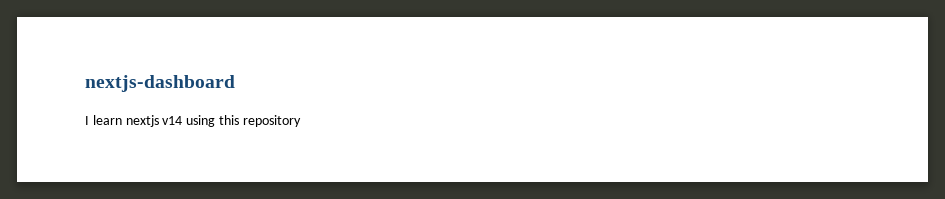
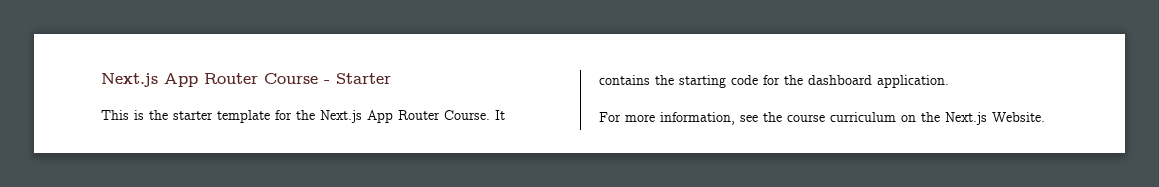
[85,75,235,92] [85,115,301,127] nextjs-dashboard // I learn nextjs v14 using this repository -> [101,73,391,87] [101,110,505,123] [599,75,949,88] [599,112,1045,125] Next.js App Router Course - Starter // This is the starter template for the Next.js App Router Course. It contains the starting code for the dashboard application. // For more information, see the course curriculum on the Next.js Website.

